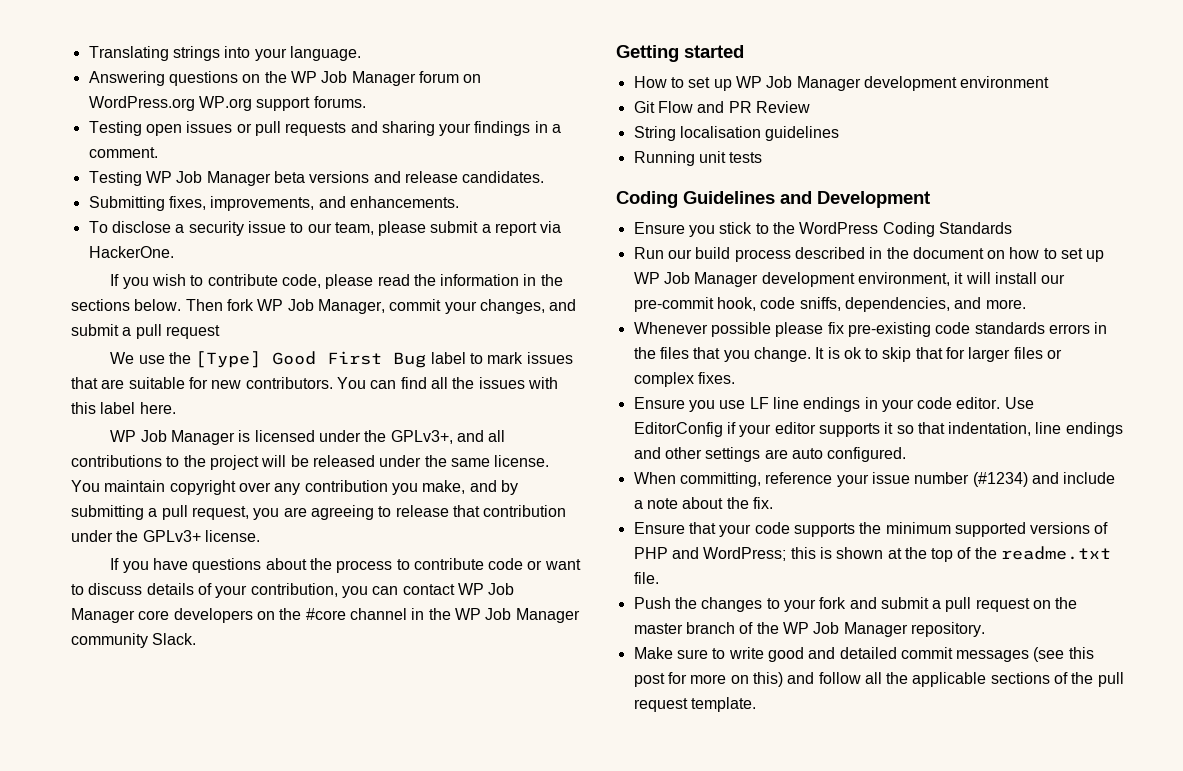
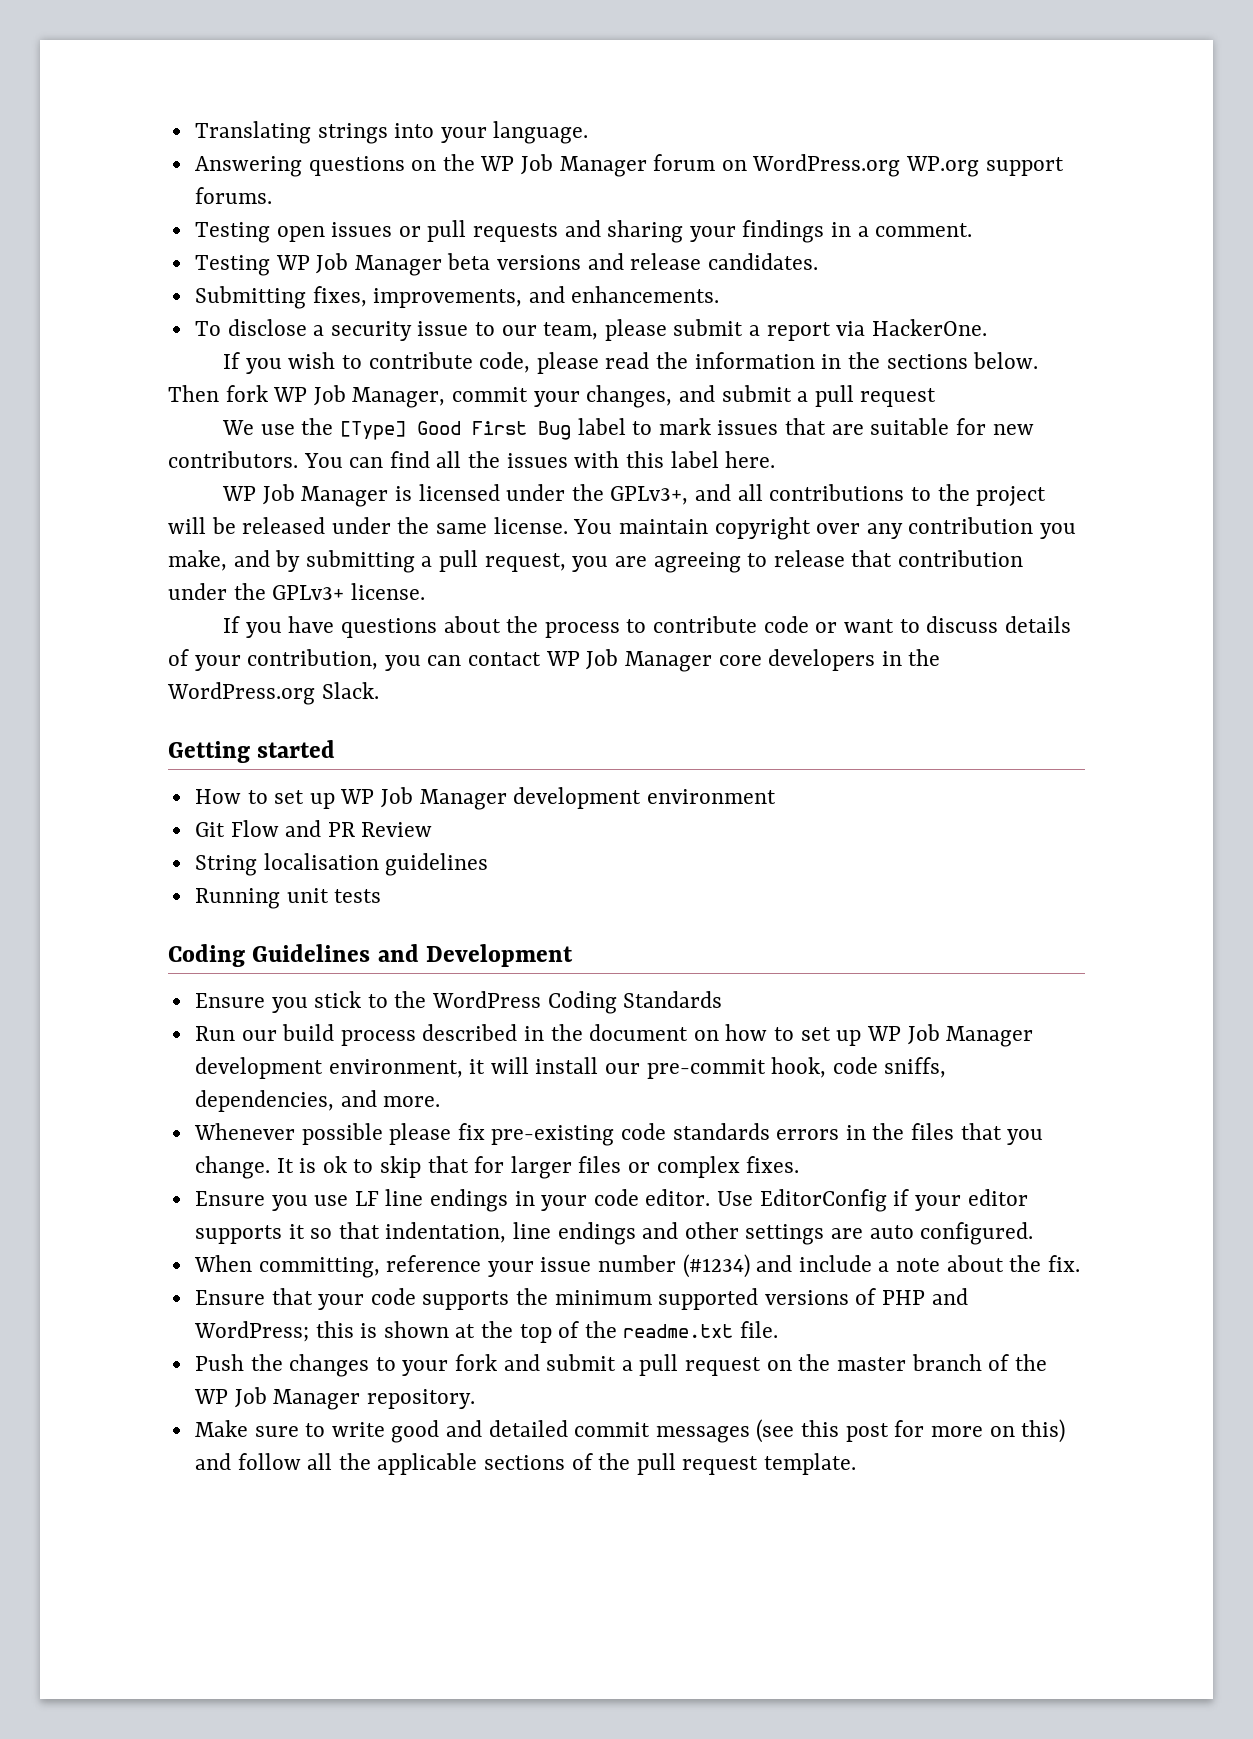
[256,608,580,623] [71,633,148,648] on the #core channel in the WP Job Manager community -> [881,649,941,666] [167,682,315,705] in the WordPress.org

